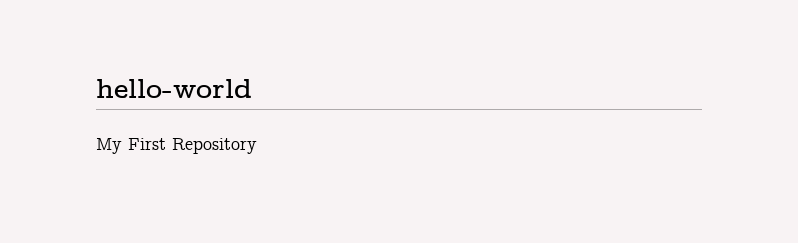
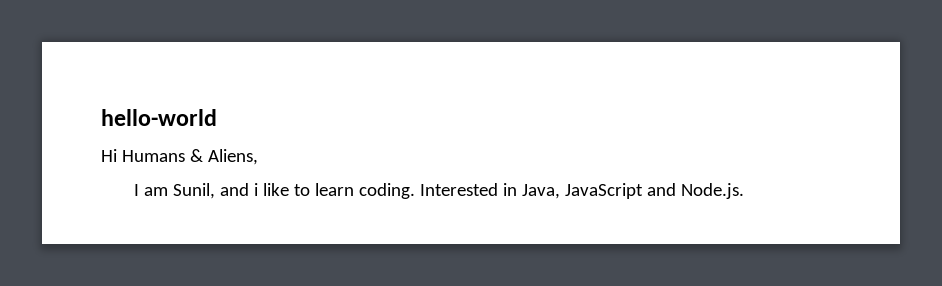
[96,138,257,154] My First Repository -> [101,149,258,165] [134,183,745,199] Hi Humans & Aliens, // I am Sunil, and i like to learn coding. Interested in Java, JavaScript and Node.js.

